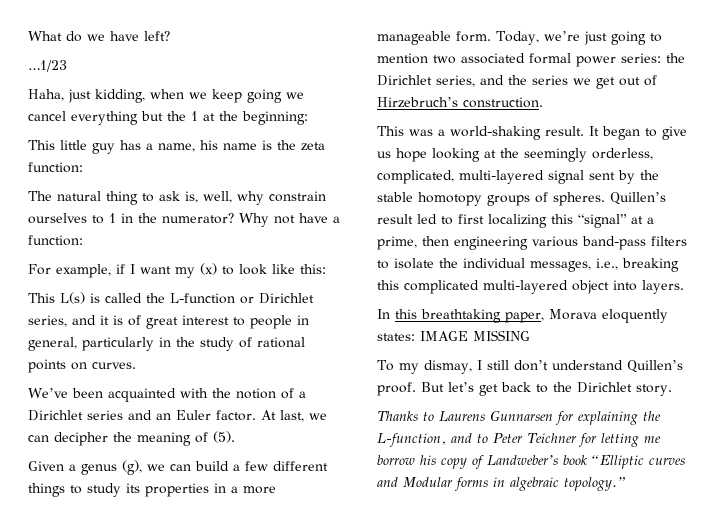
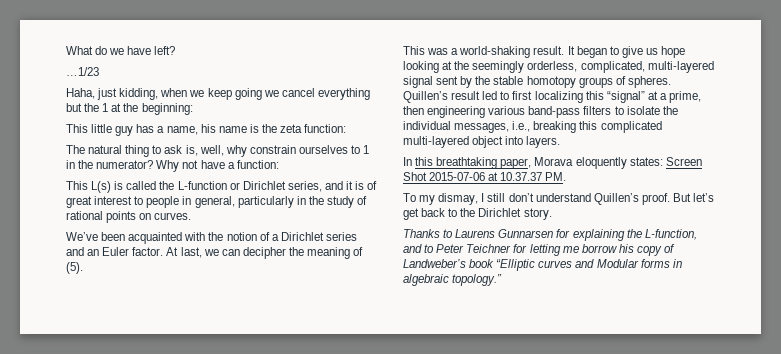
[28,263,326,278] // For example, if I want my (x) to look like this: -> (279, 164) none
[28,460,328,475] [28,483,276,497] [377,31,662,45] [377,53,685,67] [377,75,657,89] [377,97,543,108] // Given a genus (g), we can build a few different things to study its properties in a more manageable form. Today, we’re just going to mention two associated formal power series: the Dirichlet series, and the series we get out of Hirzebruch’s construction. -> (83, 268) none
[420,330,530,341] IMAGE MISSING -> [665,157,702,166] [403,172,567,181] Screen Shot 2015-07-06 at 10.37.37 PM.

